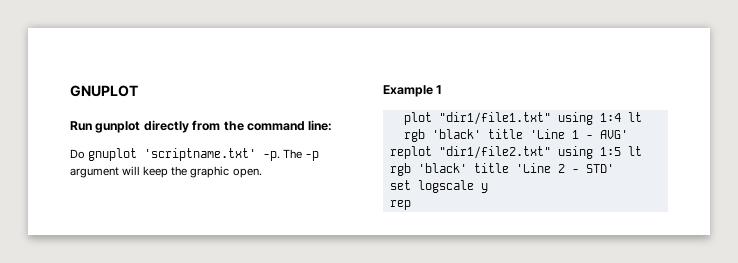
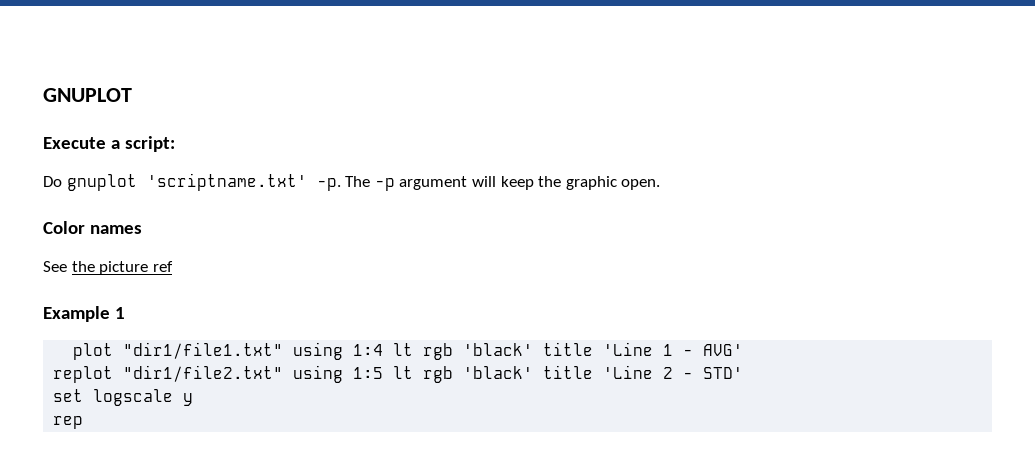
[70,120,333,133] Run gunplot directly from the command line: -> [43,136,175,152] Execute a script:
(262, 173) none -> [43,221,142,234] [43,261,173,275] // Color names // See the picture ref

